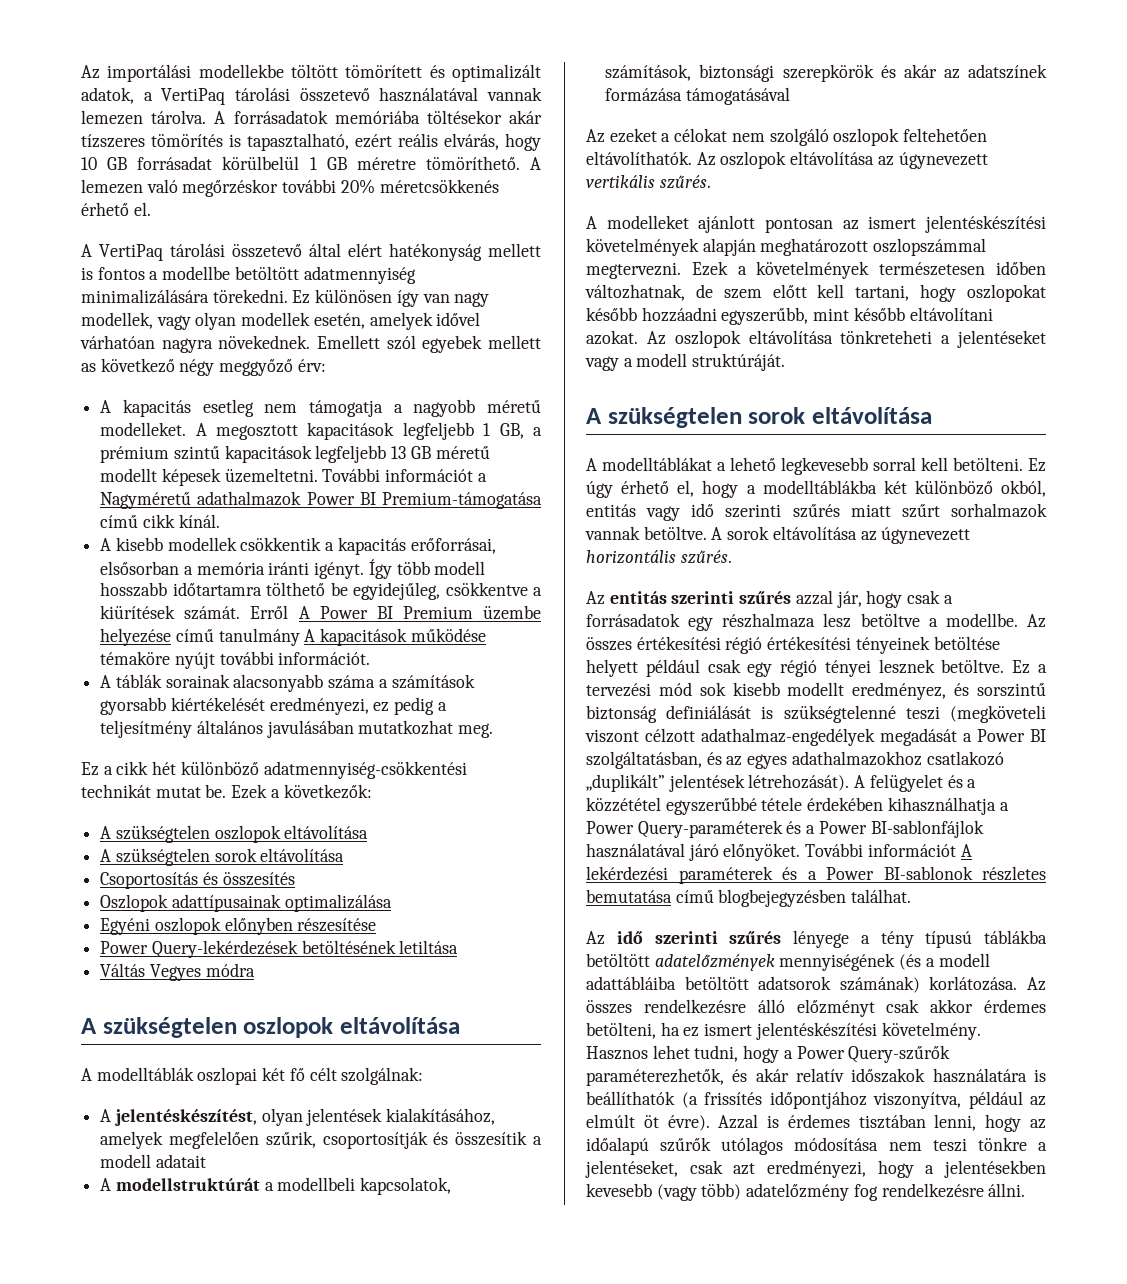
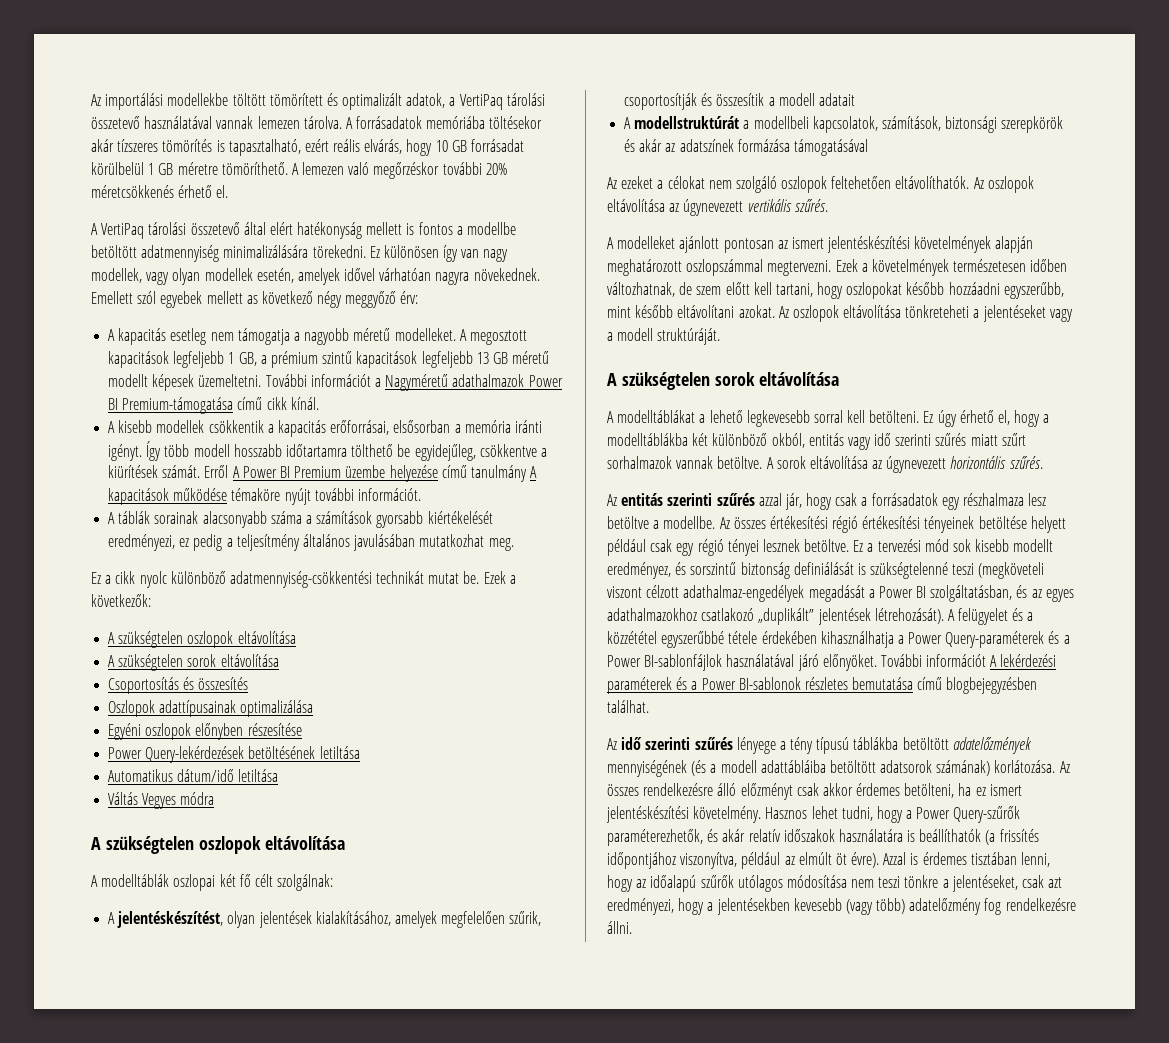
[152,761,177,775] hét -> [139,571,167,588] nyolc
(459, 947) none -> [108,769,279,782] // Automatikus dátum/idő letiltása

